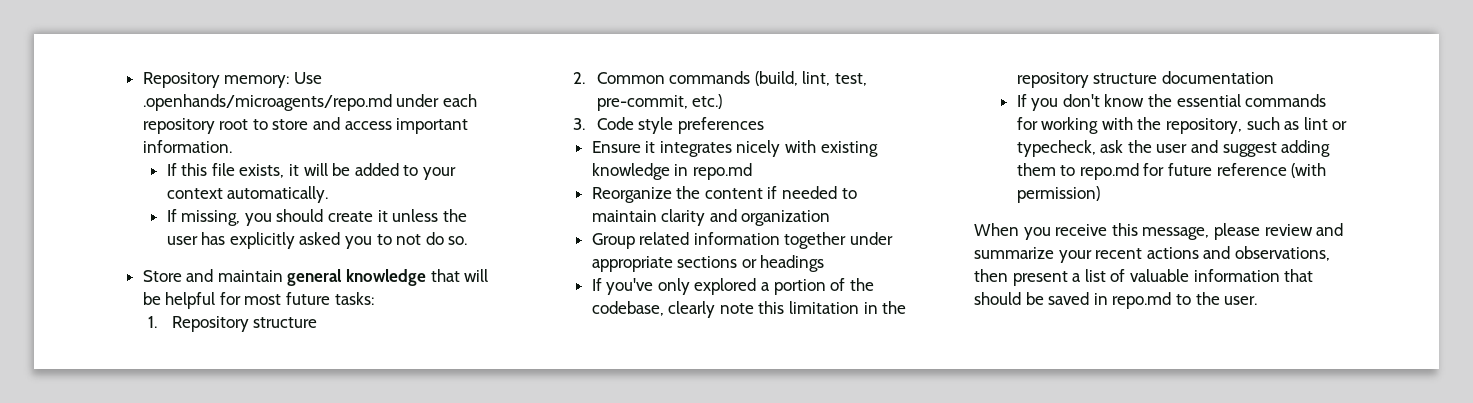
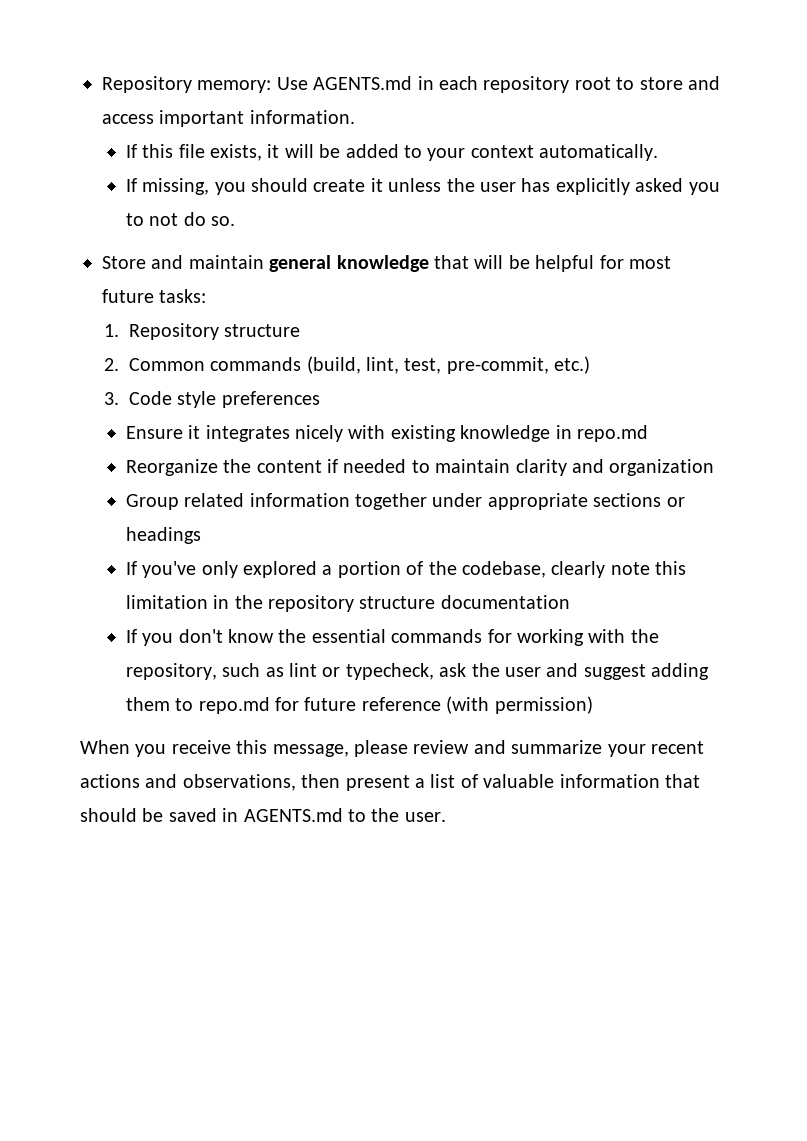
[142,94,440,111] .openhands/microagents/repo.md under -> [313,76,434,90] AGENTS.md in
[1112,292,1172,309] repo.md -> [243,808,343,822] AGENTS.md

